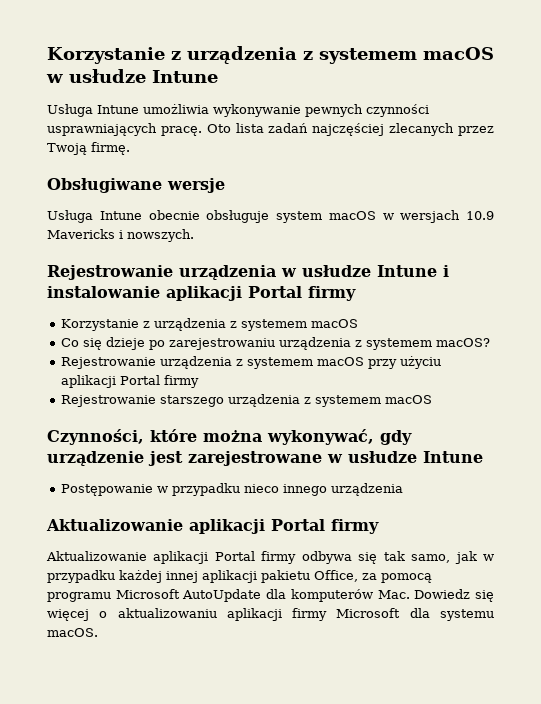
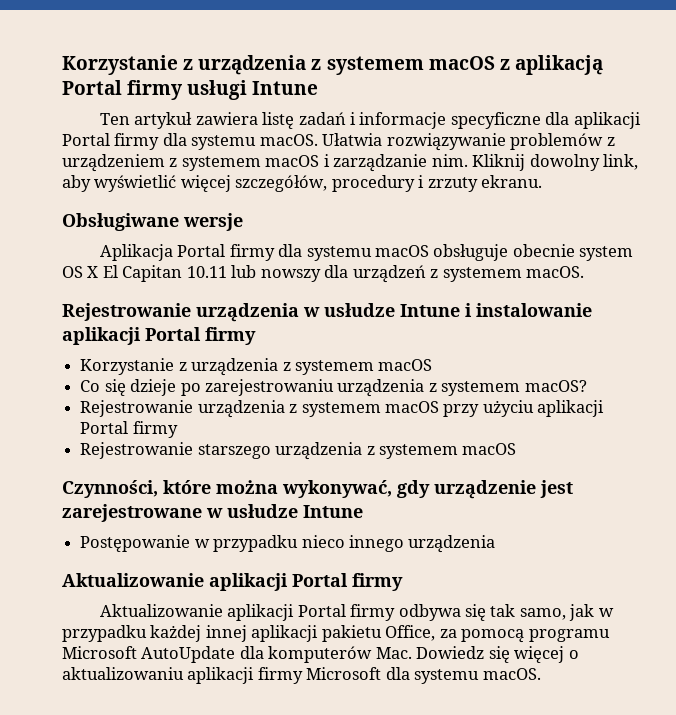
[47,46,494,64] [46,69,218,83] [47,104,429,117] [47,123,494,136] [47,142,130,155] [47,178,225,193] [47,210,494,223] [47,229,194,242] Korzystanie z urządzenia z systemem macOS w usłudze Intune // Usługa Intune umożliwia wykonywanie pewnych czynności usprawniających pracę. Oto lista zadań najczęściej zlecanych przez Twoją firmę. // Obsługiwane wersje // Usługa Intune obecnie obsługuje system macOS w wersjach 10.9 Mavericks i nowszych. -> [62,55,603,75] [62,80,319,100] [99,112,641,129] [62,133,615,151] [62,154,639,172] [62,175,543,192] [62,213,243,231] [99,244,634,261] [62,265,585,283] Korzystanie z urządzenia z systemem macOS z aplikacją Portal firmy usługi Intune // Ten artykuł zawiera listę zadań i informacje specyficzne dla aplikacji Portal firmy dla systemu macOS. Ułatwia rozwiązywanie problemów z urządzeniem z systemem macOS i zarządzanie nim. Kliknij dowolny link, aby wyświetlić więcej szczegółów, procedury i zrzuty ekranu. // Obsługiwane wersje // Aplikacja Portal firmy dla systemu macOS obsługuje obecnie system OS X El Capitan 10.11 lub nowszy dla urządzeń z systemem macOS.

